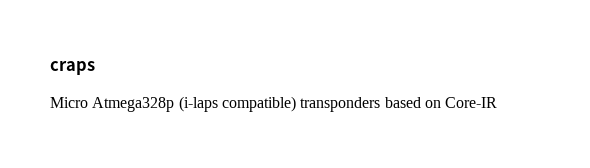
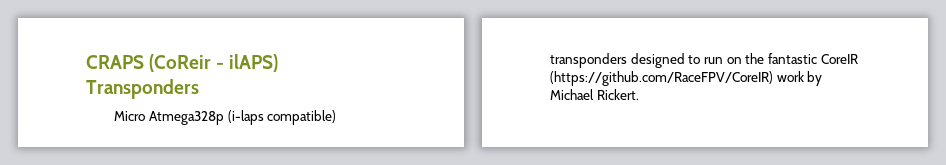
[50,61,95,75] craps -> [86,54,279,72] [86,79,199,99] CRAPS (CoReir - ilAPS) Transponders
[384,97,498,108] based on Core-IR -> [630,53,858,68] [550,71,823,86] [550,89,639,100] designed to run on the fantastic CoreIR (https://github.com/RaceFPV/CoreIR) work by Michael Rickert.

